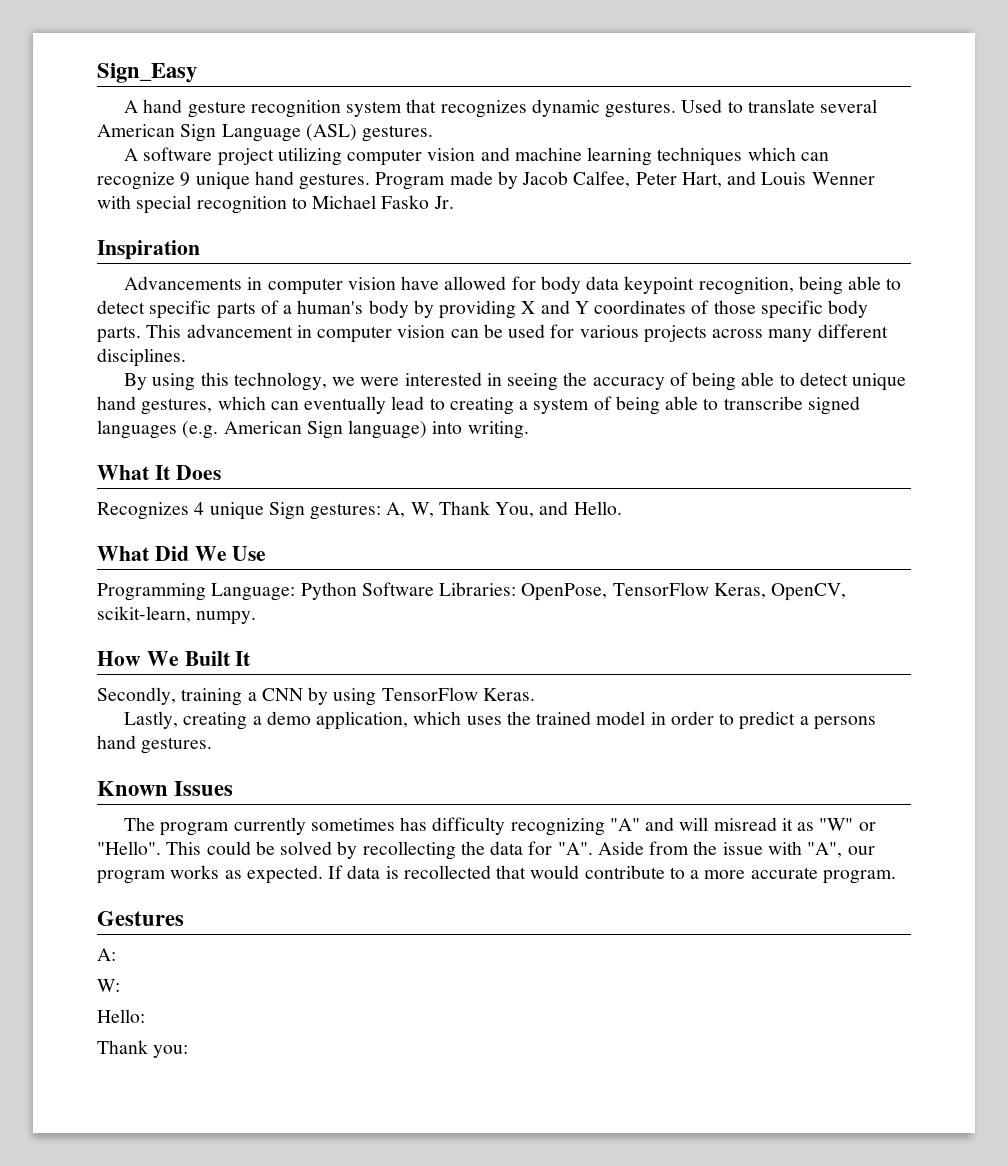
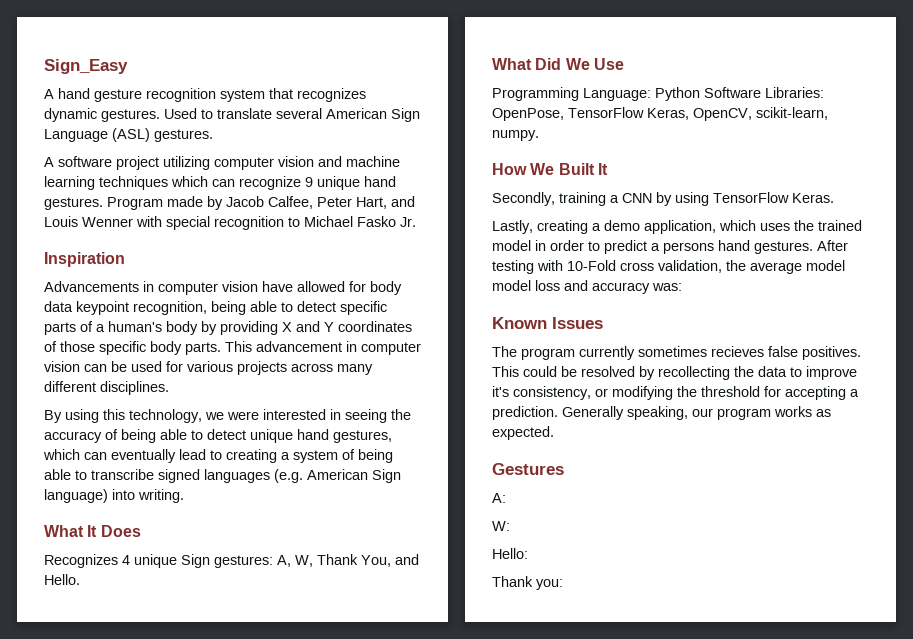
(213, 745) none -> [817,240,848,251] [492,260,845,274] [492,280,682,294] After testing with 10-Fold cross validation, the average model model loss and accuracy was:
[400,817,876,836] [97,841,161,855] has difficulty recognizing "A" and will misread it as "W" or "Hello". -> [711,346,861,360] recieves false positives.
[280,841,333,855] solved -> [581,366,635,377] resolved
[528,841,843,858] for "A". Aside from the issue with "A", -> [790,366,857,380] [492,386,859,400] [492,406,688,420] to improve it's consistency, or modifying the threshold for accepting a prediction. Generally speaking,
[328,865,896,884] If data is recollected that would contribute to a more accurate program. -> (554, 433) none

